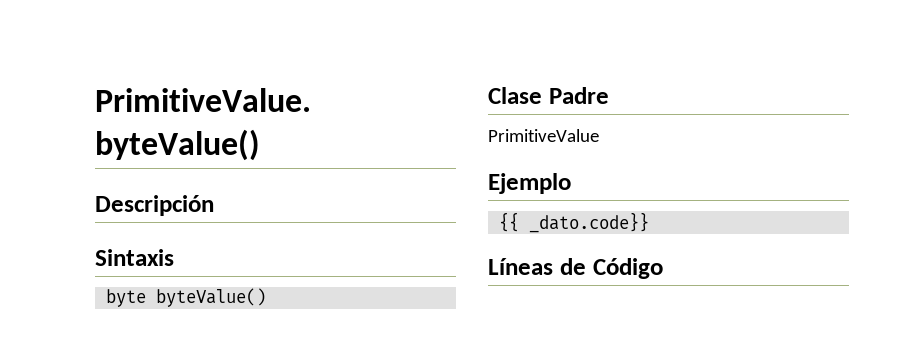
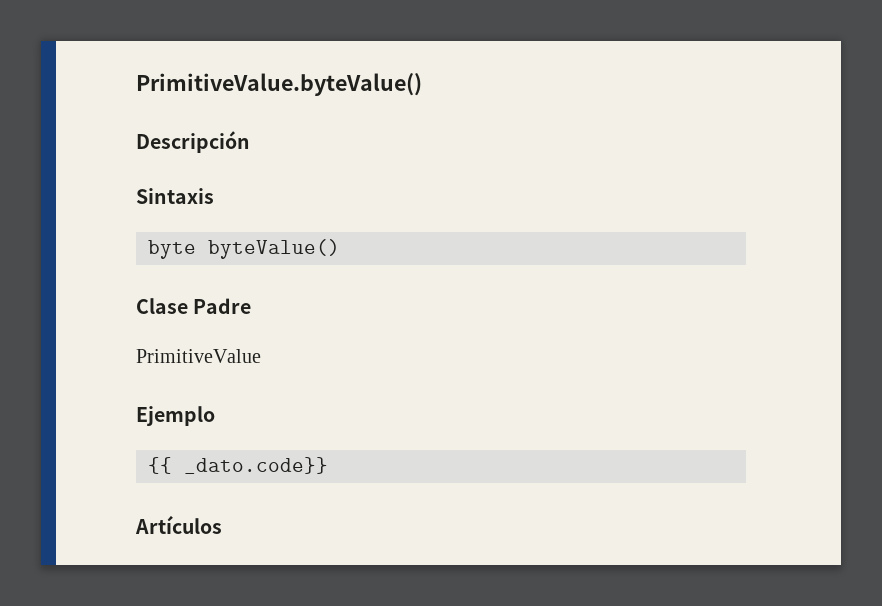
[488,258,663,279] Líneas de Código -> [135,515,222,534] Artículos

